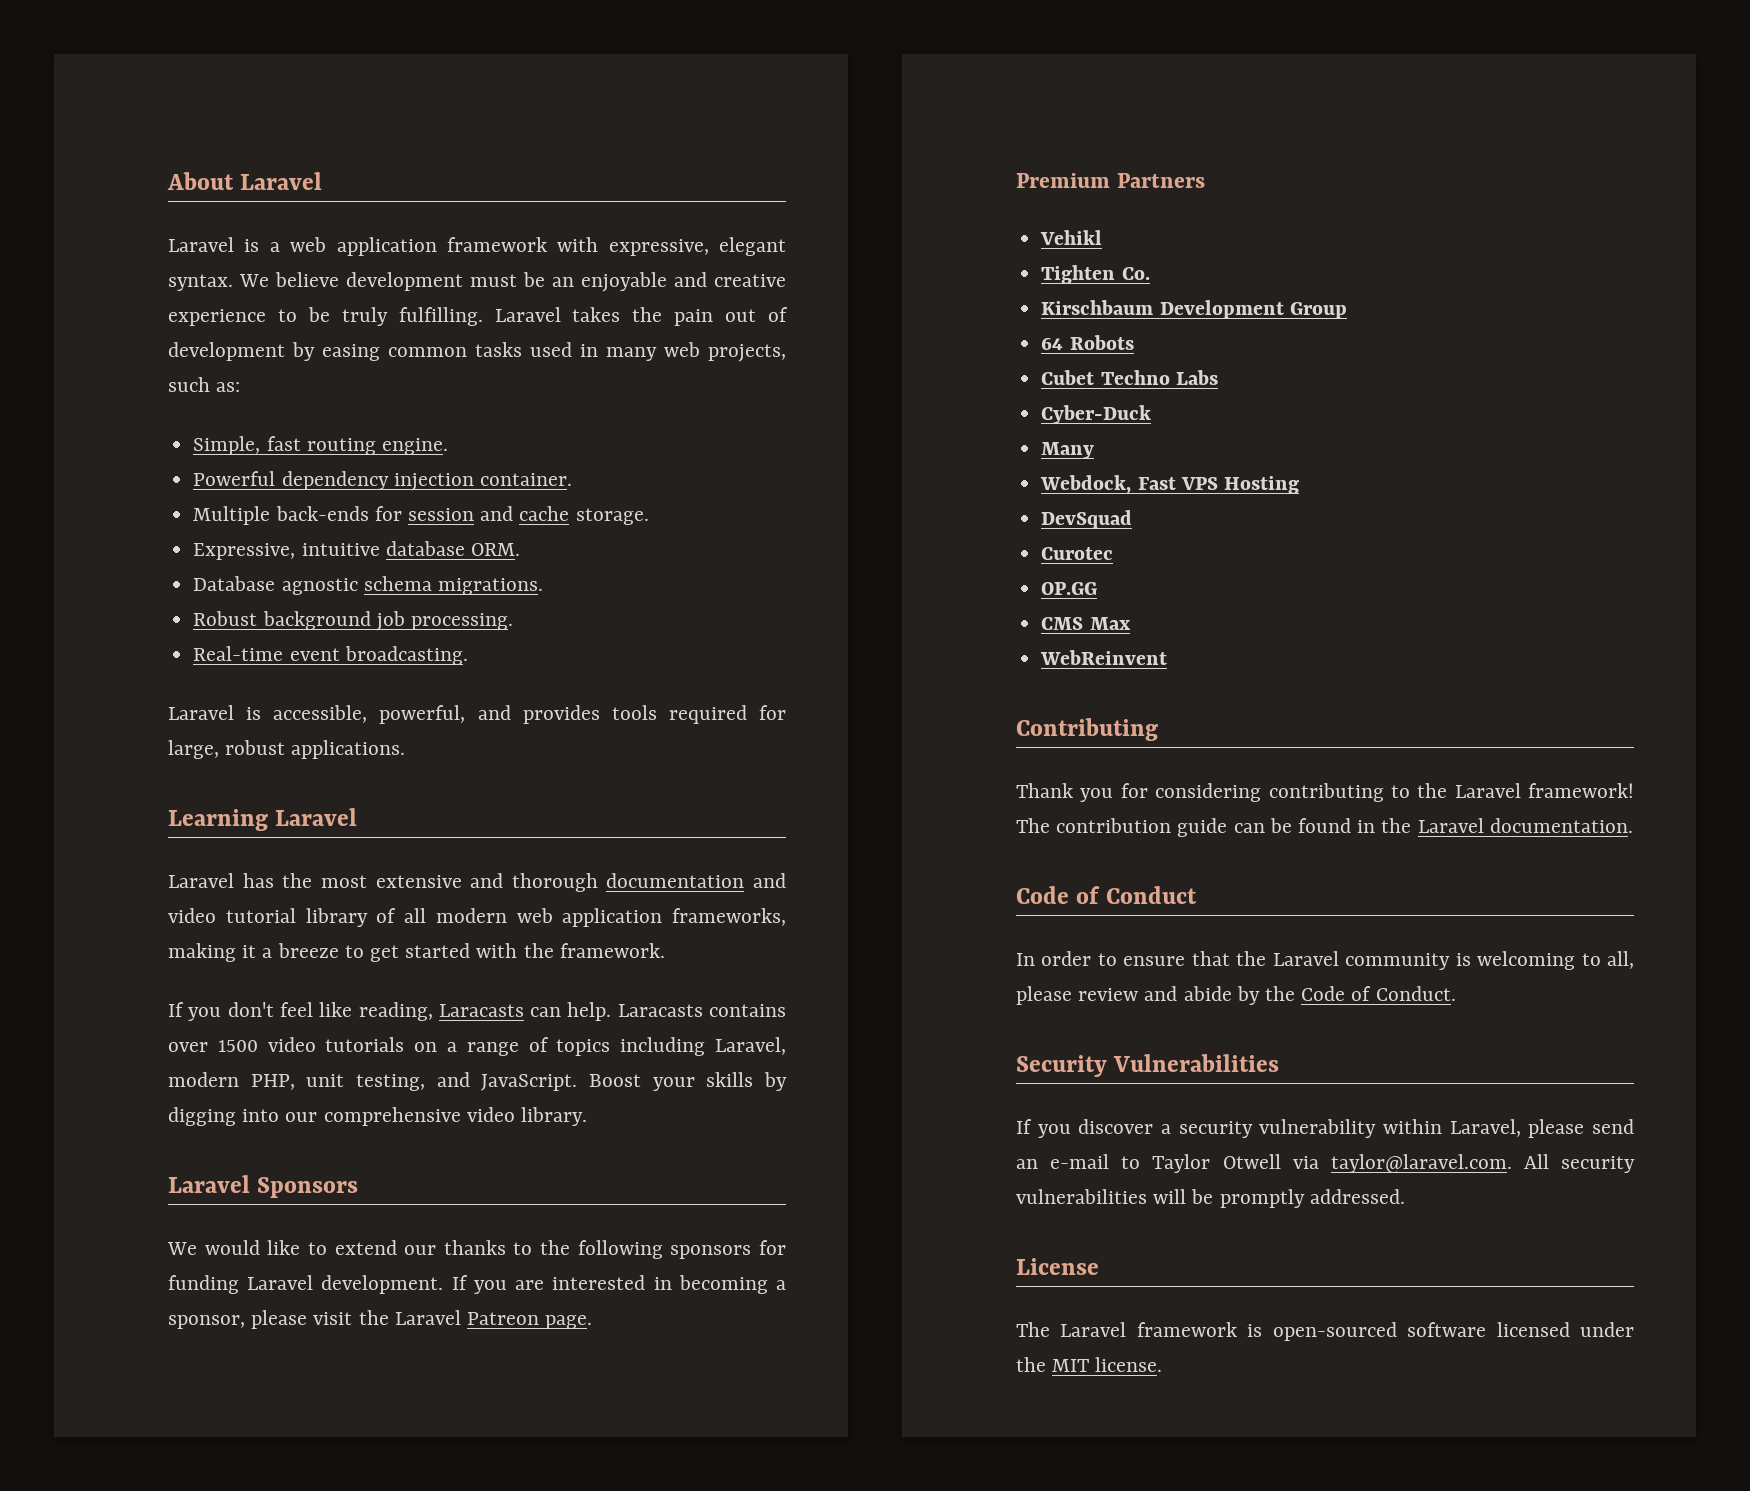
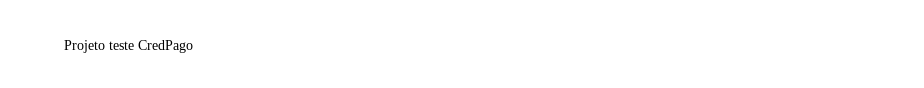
[167,172,323,190] [168,237,786,256] [168,272,786,292] [168,307,788,326] [168,342,786,362] [168,377,241,392] [193,436,448,455] [193,471,572,491] [193,506,649,525] [193,541,520,560] [193,576,543,595] [193,611,513,631] [193,646,468,665] [168,705,786,724] [168,740,406,759] [168,808,358,831] [168,873,786,892] [168,908,786,927] [168,943,665,962] [168,1002,786,1021] [168,1037,786,1056] [168,1072,787,1091] [168,1107,588,1126] [168,1175,359,1198] [167,1240,786,1259] [168,1275,786,1294] [168,1310,593,1329] [1016,173,1205,188] [1040,230,1103,245] [1041,265,1150,284] [1041,300,1347,319] [1041,335,1134,350] [1041,370,1218,385] [1041,405,1152,424] [1041,442,1095,459] [1040,475,1299,494] [1041,510,1133,529] [1041,547,1114,560] [1041,582,1098,595] [1041,617,1131,630] [1040,650,1168,665] [1016,718,1158,741] [1016,783,1634,802] [1016,818,1633,837] [1016,886,1197,904] [1016,951,1634,970] [1016,986,1456,1005] [1016,1054,1280,1077] [1016,1119,1634,1138] [1016,1154,1635,1173] [1016,1189,1405,1208] [1016,1258,1099,1275] [1016,1322,1634,1341] [1016,1357,1163,1372] About Laravel // Laravel is a web application framework with expressive, elegant syntax. We believe development must be an enjoyable and creative experience to be truly fulfilling. Laravel takes the pain out of development by easing common tasks used in many web projects, such as: // Simple, fast routing engine. // Powerful dependency injection container. // Multiple back-ends for session and cache storage. // Expressive, intuitive database ORM. // Database agnostic schema migrations. // Robust background job processing. // Real-time event broadcasting. // Laravel is accessible, powerful, and provides tools required for large, robust applications. // Learning Laravel // Laravel has the most extensive and thorough documentation and video tutorial library of all modern web application frameworks, making it a breeze to get started with the framework. // If you don't feel like reading, Laracasts can help. Laracasts contains over 1500 video tutorials on a range of topics including Laravel, modern PHP, unit testing, and JavaScript. Boost your skills by digging into our comprehensive video library. // Laravel Sponsors // We would like to extend our thanks to the following sponsors for funding Laravel development. If you are interested in becoming a sponsor, please visit the Laravel Patreon page. // Premium Partners // Vehikl // Tighten Co. // Kirschbaum Development Group // 64 Robots // Cubet Techno Labs // Cyber-Duck // Many // Webdock, Fast VPS Hosting // DevSquad // Curotec // OP.GG // CMS Max // WebReinvent // Contributing // Thank you for considering contributing to the Laravel framework! The contribution guide can be found in the Laravel documentation. // Code of Conduct // In order to ensure that the Laravel community is welcoming to all, please review and abide by the Code of Conduct. // Security Vulnerabilities // If you discover a security vulnerability within Laravel, please send an e-mail to Taylor Otwell via taylor@laravel.com. All security vulnerabilities will be promptly addressed. // License // The Laravel framework is open-sourced software licensed under the MIT license. -> [64,40,193,53] Projeto teste CredPago

